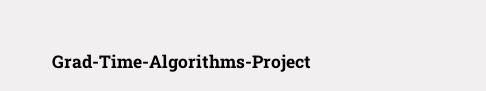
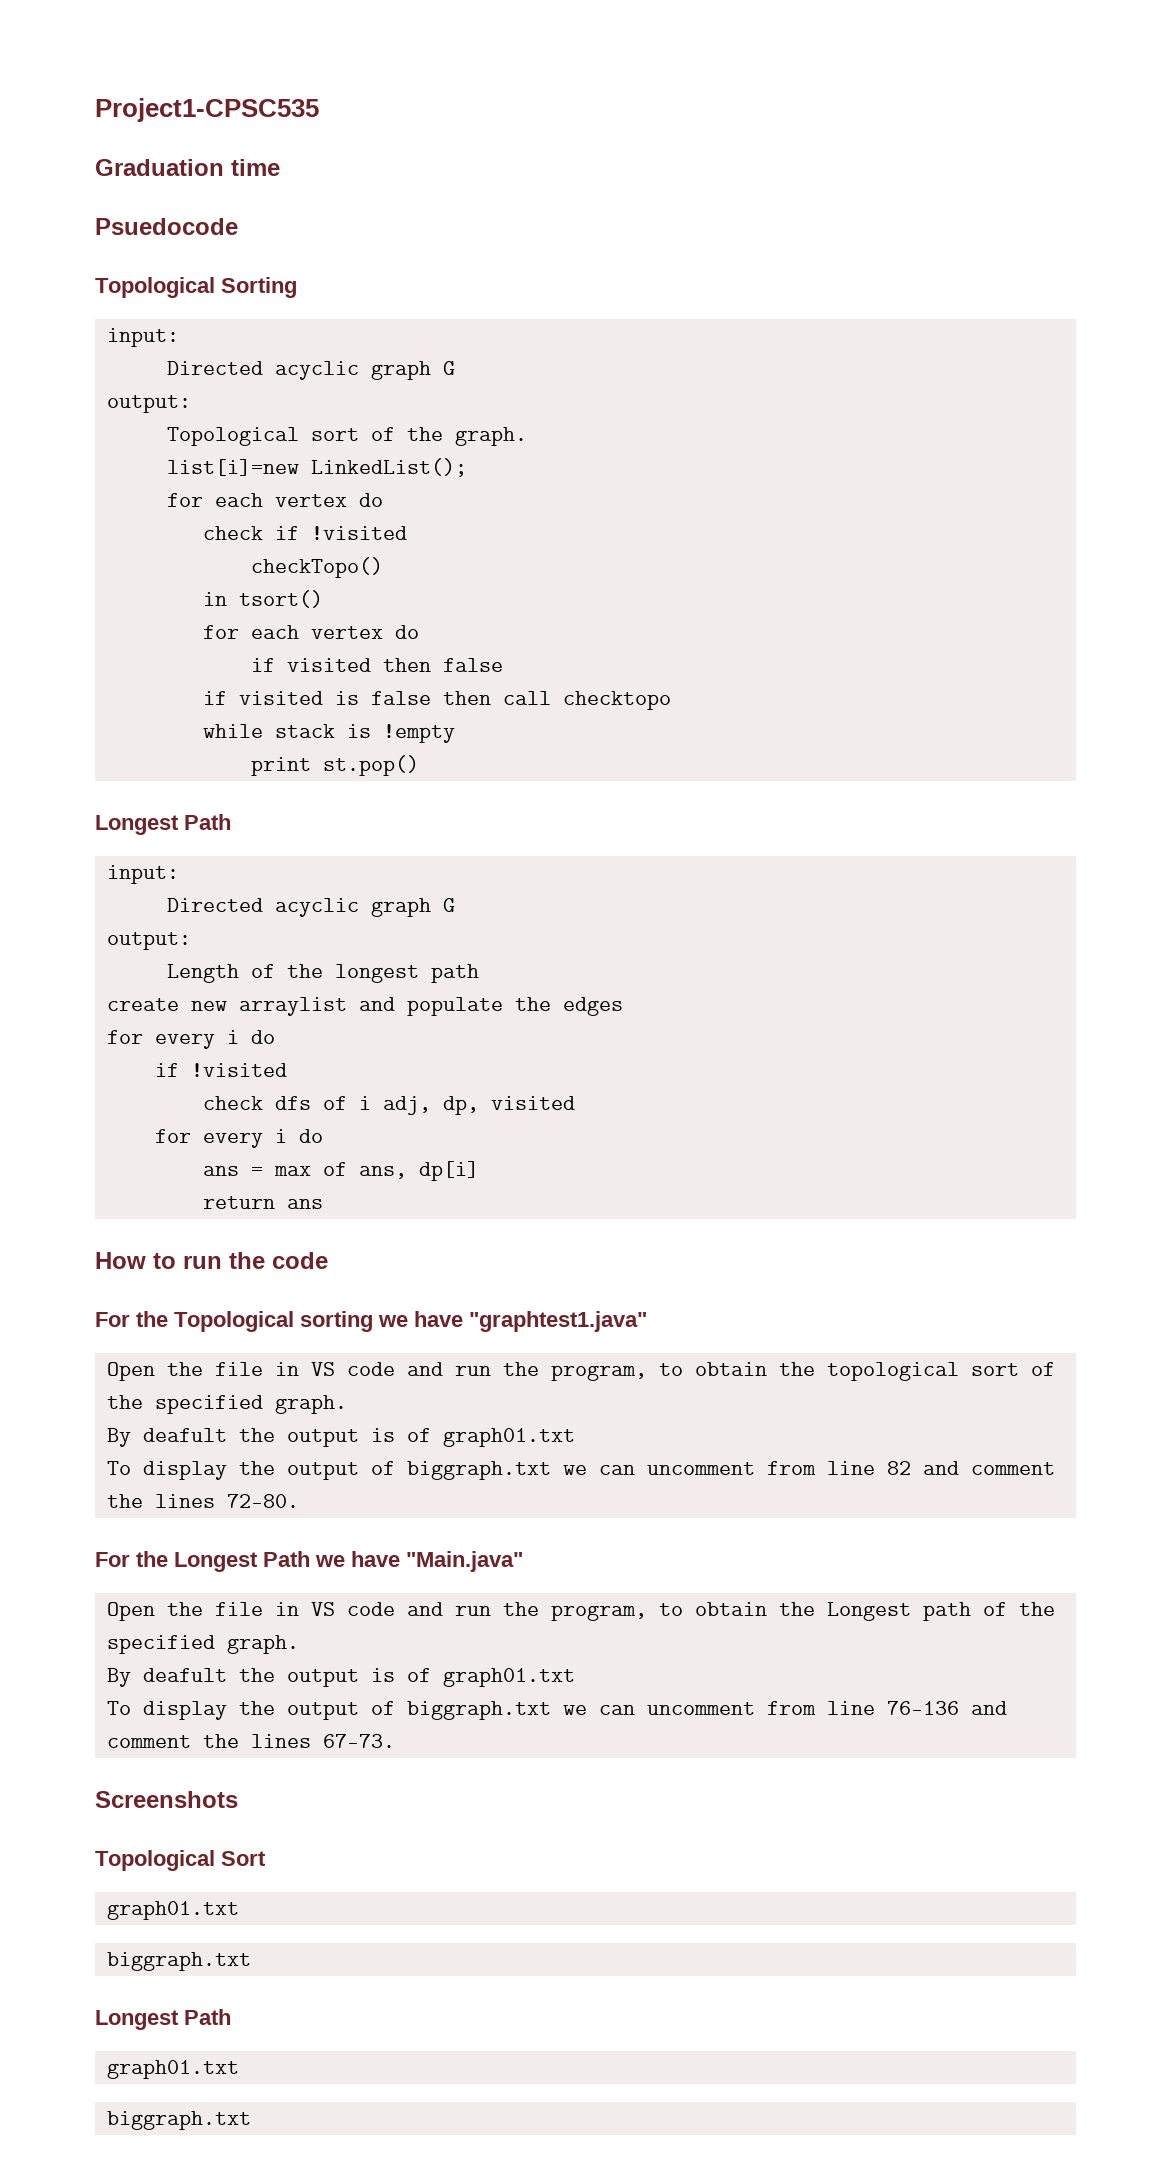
[52,54,311,72] Grad-Time-Algorithms-Project -> [95,98,319,122] [95,159,280,176] [95,218,238,235] [95,277,297,298] [107,328,180,347] [167,361,456,380] [107,395,192,413] [167,427,528,446] [167,458,468,477] [167,493,384,507] [203,526,408,540] [251,557,384,578] [203,590,324,608] [203,625,420,639] [251,658,504,672] [203,691,672,710] [203,724,456,743] [251,755,420,776] [95,814,231,835] [107,865,180,884] [167,898,456,917] [107,932,192,950] [167,964,480,983] [107,997,624,1016] [107,1030,276,1049] [155,1063,288,1077] [203,1096,576,1115] [155,1129,324,1148] [203,1161,480,1181] [203,1196,324,1209] [95,1252,328,1269] [95,1311,647,1332] [107,1362,1056,1381] [107,1395,348,1414] [107,1428,576,1447] [107,1461,1056,1480] [107,1494,300,1508] [95,1551,523,1572] [107,1602,1056,1621] [107,1635,300,1654] [107,1668,576,1687] [107,1701,1008,1720] [107,1734,396,1748] [95,1791,238,1808] [95,1850,266,1871] [107,1901,240,1920] [107,1952,252,1971] [95,2009,231,2030] [107,2060,240,2079] [107,2111,252,2130] Project1-CPSC535 // Graduation time // Psuedocode // Topological Sorting // input: // Directed acyclic graph G // output: // Topological sort of the graph. // list[i]=new LinkedList(); // for each vertex do // check if !visited // checkTopo() // in tsort() // for each vertex do // if visited then false // if visited is false then call checktopo // while stack is !empty // print st.pop() // Longest Path // input: // Directed acyclic graph G // output: // Length of the longest path // create new arraylist and populate the edges // for every i do // if !visited // check dfs of i adj, dp, visited // for every i do // ans = max of ans, dp[i] // return ans // How to run the code // For the Topological sorting we have "graphtest1.java" // Open the file in VS code and run the program, to obtain the topological sort of the specified graph. // By deafult the output is of graph01.txt // To display the output of biggraph.txt we can uncomment from line 82 and comment the lines 72-80. // For the Longest Path we have "Main.java" // Open the file in VS code and run the program, to obtain the Longest path of the specified graph. // By deafult the output is of graph01.txt // To display the output of biggraph.txt we can uncomment from line 76-136 and comment the lines 67-73. // Screenshots // Topological Sort // graph01.txt // biggraph.txt // Longest Path // graph01.txt // biggraph.txt

